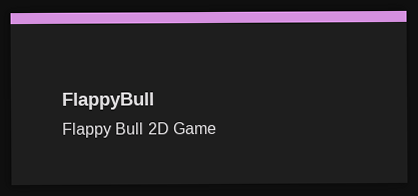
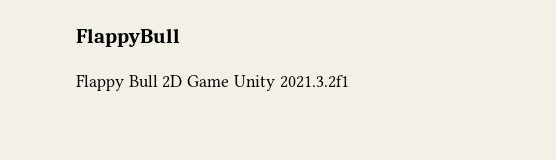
(217, 128) none -> [233,75,349,91] Unity 2021.3.2f1

